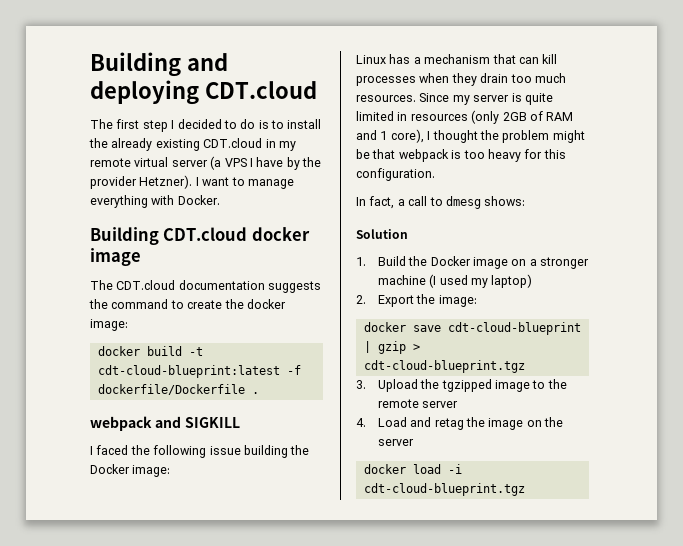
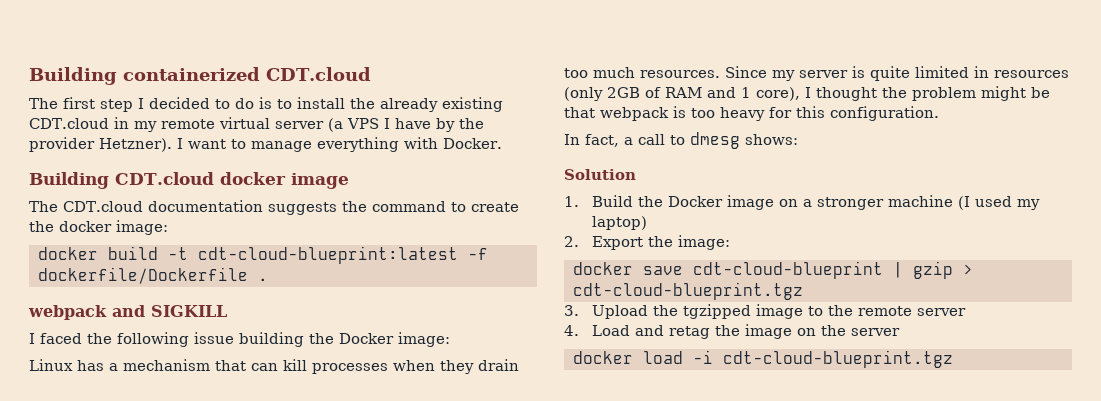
[90,52,228,77] [90,80,199,105] Building and deploying -> [29,67,260,85] Building containerized

